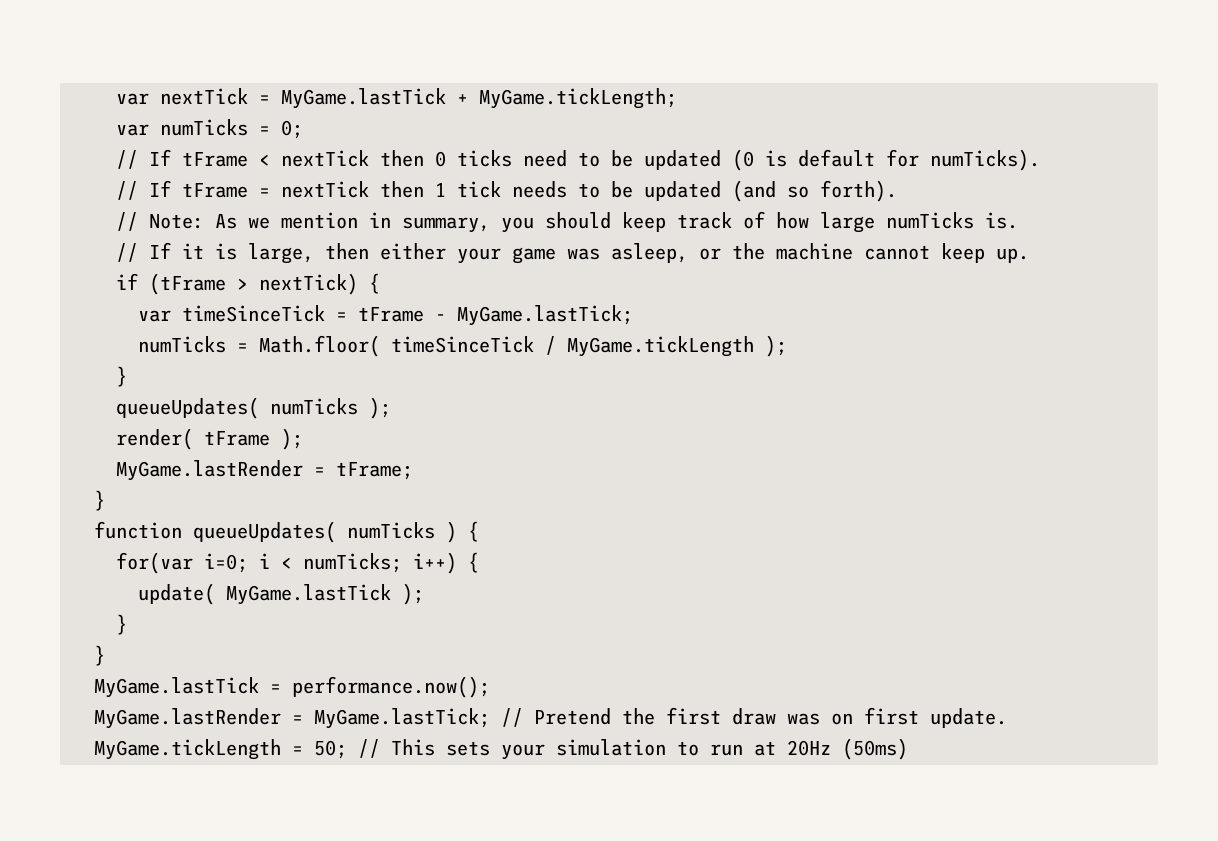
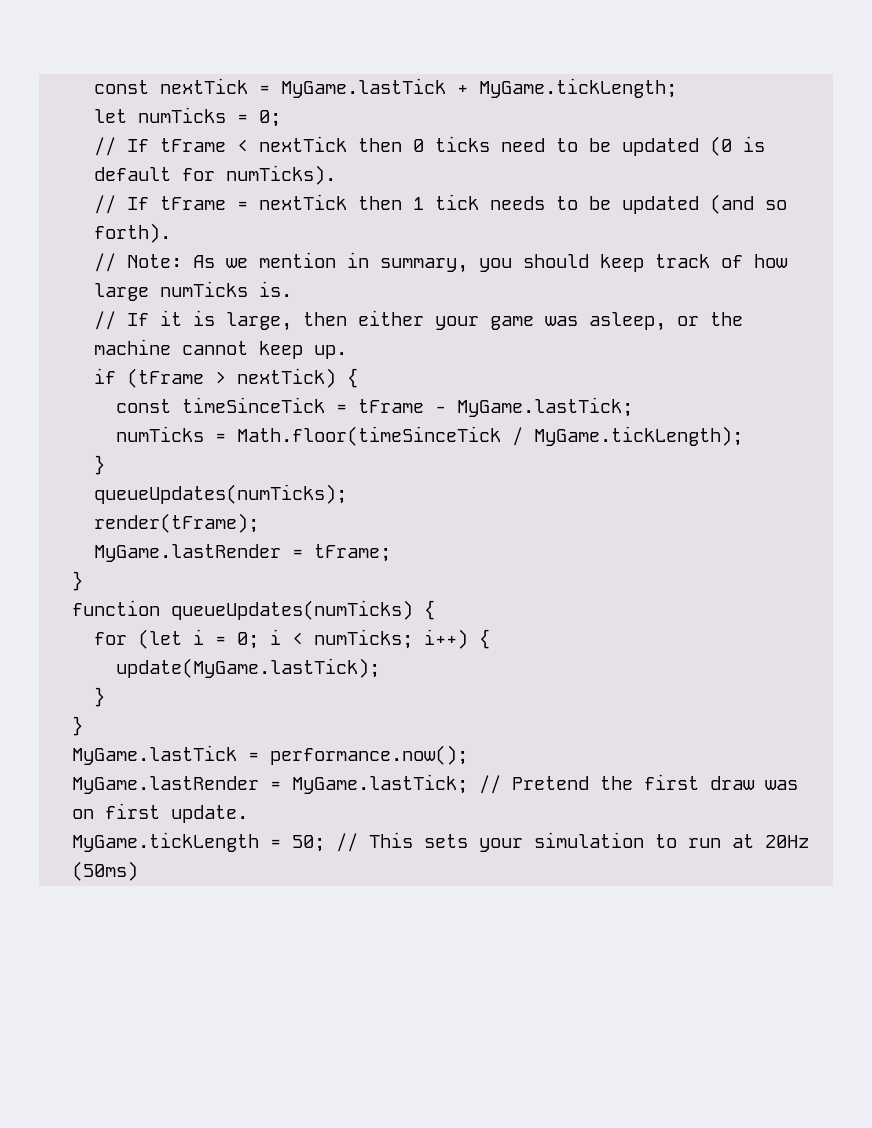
[116,93,150,105] var -> [94,80,150,94] const
[116,124,150,136] var -> [94,109,128,123] let
[138,310,172,322] var -> [116,399,172,413] const
[259,335,788,357] [116,366,128,387] [116,397,392,419] [116,428,304,450] Math.floor( timeSinceTick / MyGame.tickLength ); // } // queueUpdates( numTicks ); // render( tFrame ); -> [237,426,744,446] [94,455,106,475] [94,484,348,504] [94,513,260,533] Math.floor(timeSinceTick / MyGame.tickLength); // } // queueUpdates(numTicks); // render(tFrame);
[193,521,480,543] [116,552,249,574] queueUpdates( numTicks ) { // for(var i=0; -> [171,600,436,620] [94,629,260,649] queueUpdates(numTicks) { // for (let i = 0;
[138,583,425,605] update( MyGame.lastTick ); -> [116,658,381,678] update(MyGame.lastTick);

